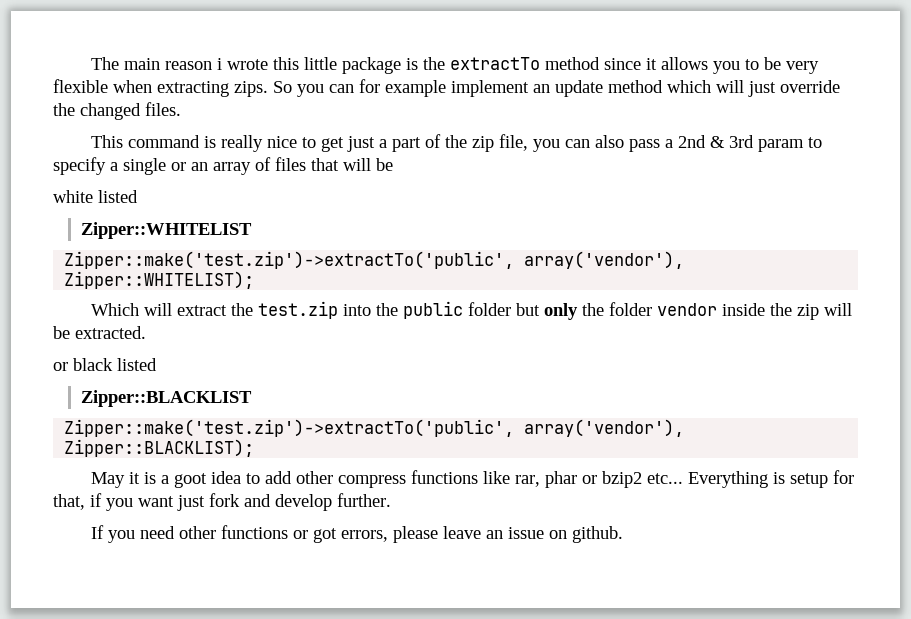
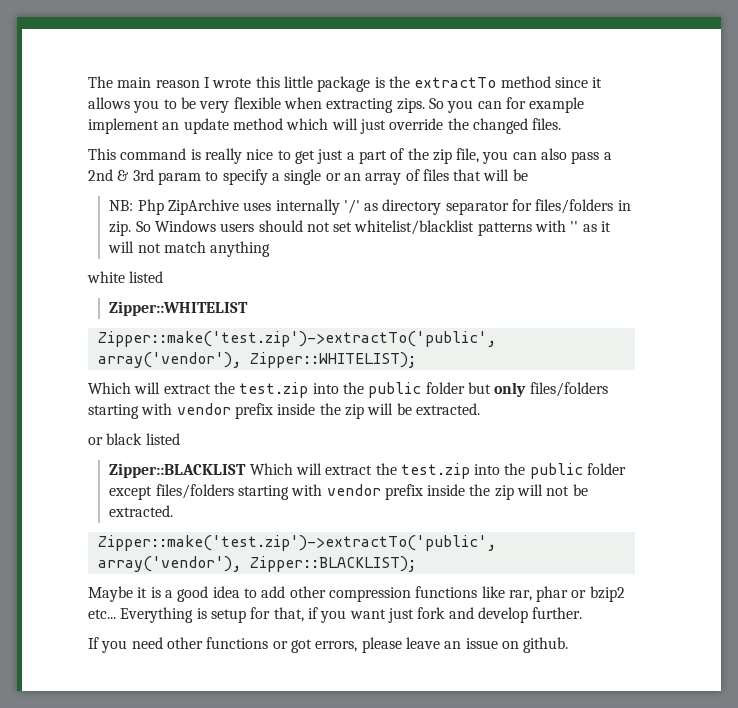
[217,58,223,70] i -> [203,77,210,88] I
(393, 164) none -> [109,199,631,215] [109,220,612,236] [108,241,271,257] // NB: Php ZipArchive uses internally '/' as directory separator for files/folders in zip. So Windows users should not set whitelist/blacklist patterns with '' as it will not match anything
[582,302,718,316] the folder vendor -> [529,382,608,397] [88,403,273,419] files/folders starting with vendor prefix
(252, 398) none -> [249,463,627,479] [109,484,588,500] [109,505,174,517] Which will extract the test.zip into the public folder except files/folders starting with vendor prefix inside the zip will not be extracted.
[91,472,126,488] May -> [88,586,133,602] Maybe
[174,473,208,488] goot -> [177,586,209,602] good
[338,475,407,488] compress -> [328,587,411,602] compression

